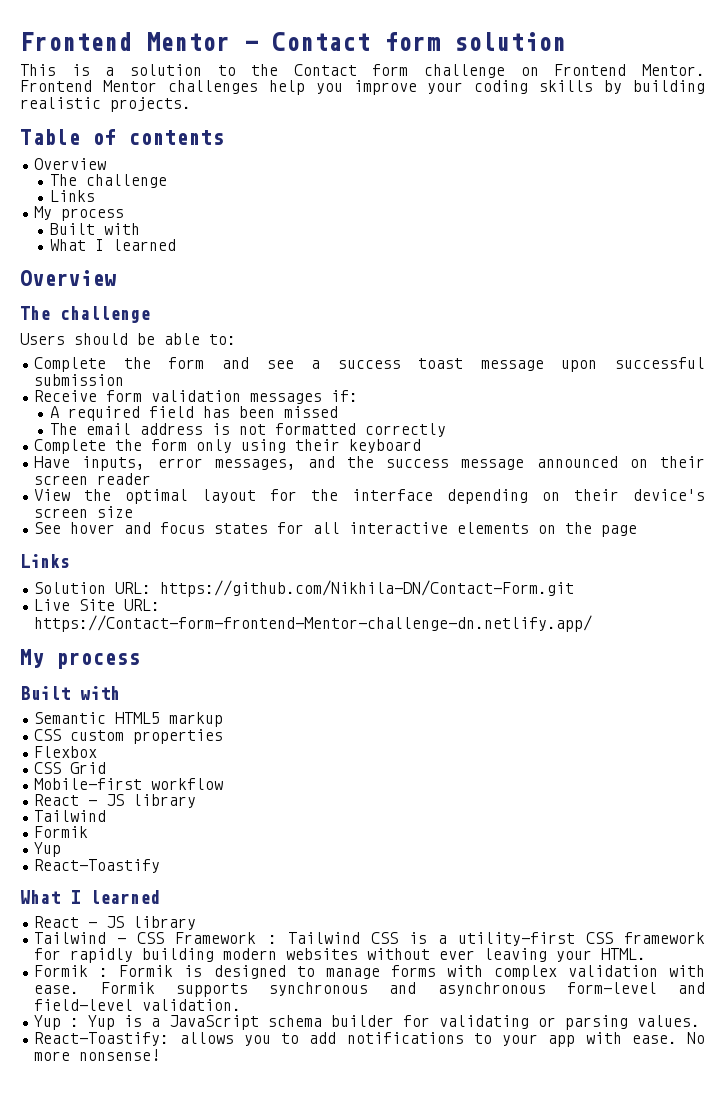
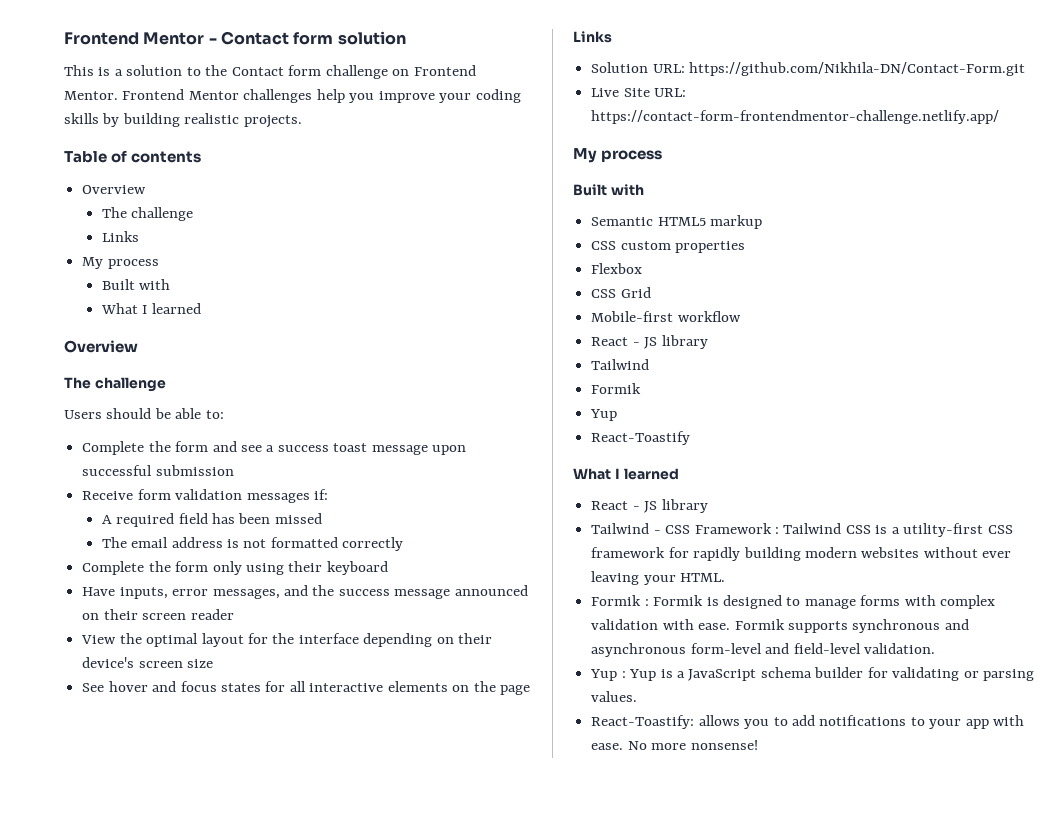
[34,615,593,632] https://Contact-form-frontend-Mentor-challenge-dn.netlify.app/ -> [591,110,1000,124] https://contact-form-frontendmentor-challenge.netlify.app/

